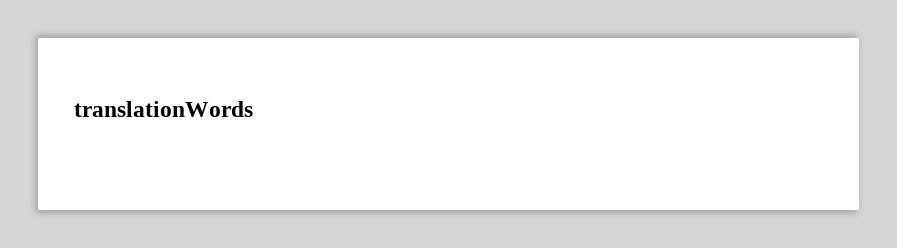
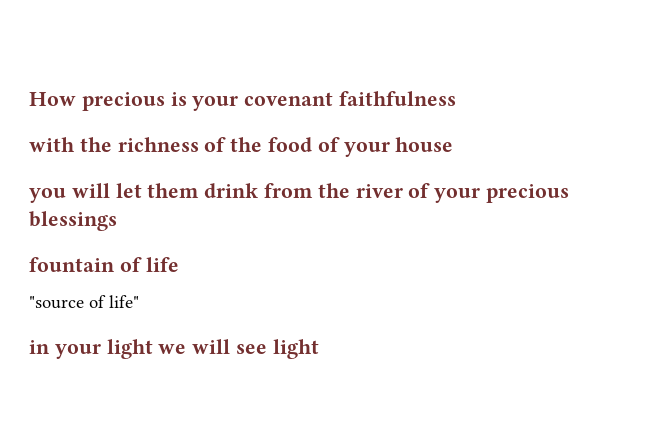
[74,101,253,117] translationWords -> [29,91,457,111] [29,137,454,157] [29,183,570,203] [29,211,117,231] [29,257,179,272] [29,295,139,309] [29,339,319,359] How precious is your covenant faithfulness // with the richness of the food of your house // you will let them drink from the river of your precious blessings // fountain of life // "source of life" // in your light we will see light

